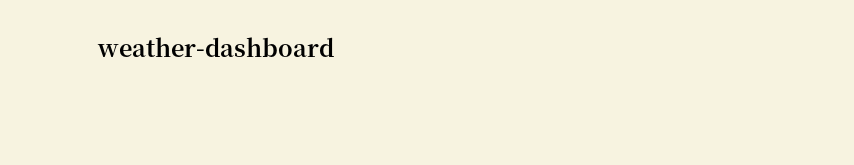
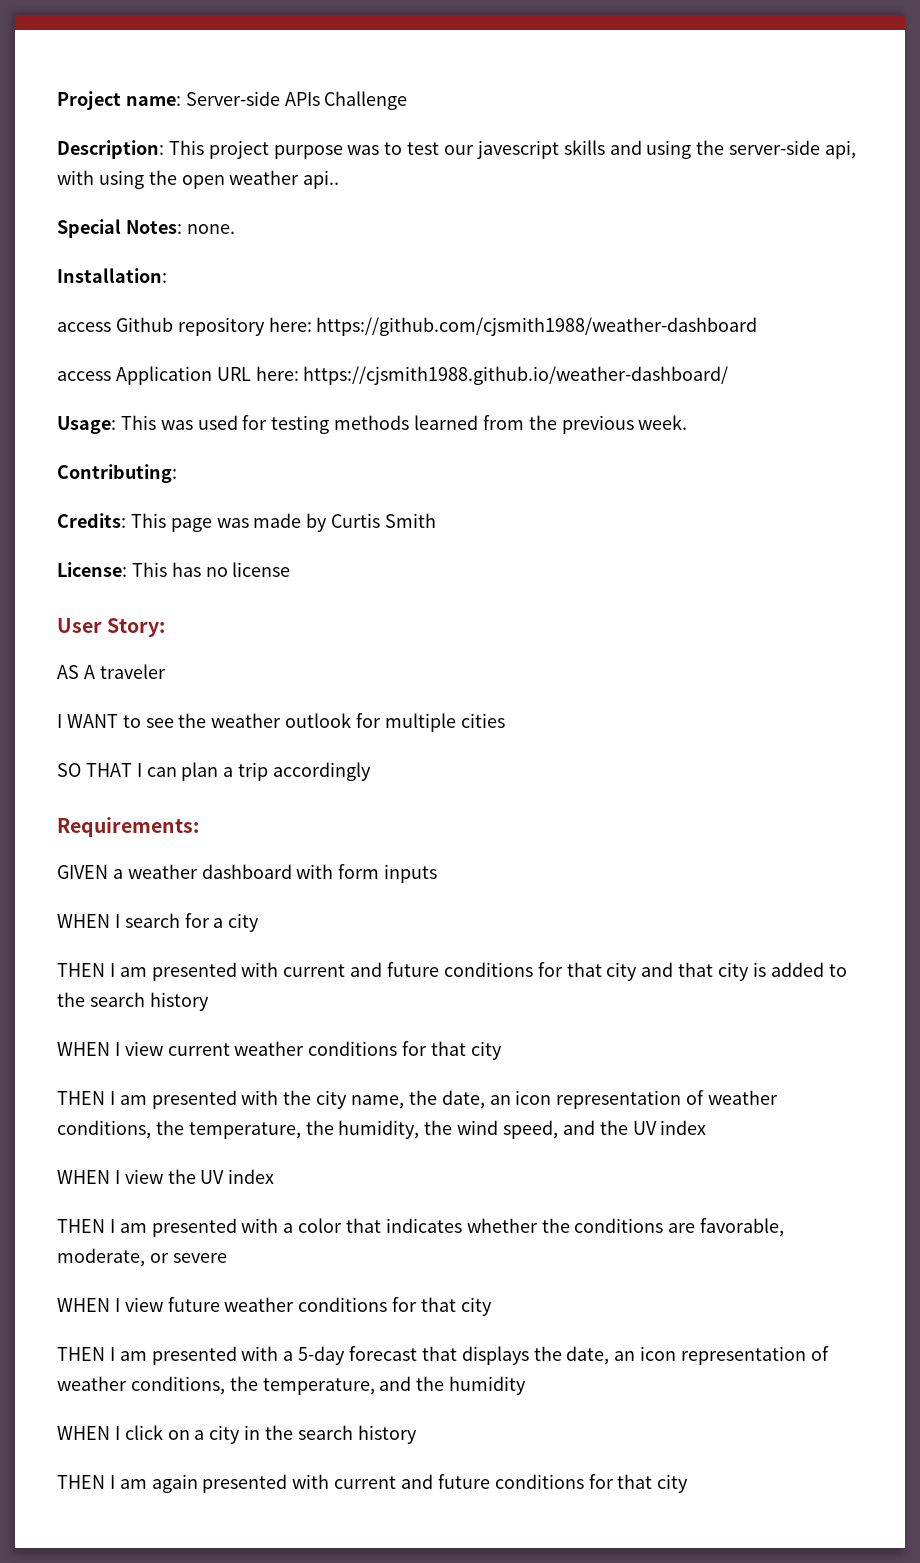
[97,37,334,57] weather-dashboard -> [57,91,408,110] [57,140,857,159] [57,170,340,189] [57,219,235,238] [57,268,167,283] [57,317,758,336] [57,366,729,385] [57,415,688,434] [57,464,177,483] [57,513,437,532] [57,562,291,577] [57,618,166,637] [57,664,166,679] [57,713,505,732] [57,762,372,781] [57,817,199,837] [57,864,438,883] [57,913,260,932] [57,962,847,981] [57,992,209,1011] [57,1041,502,1060] [57,1090,779,1109] [57,1120,707,1139] [57,1169,275,1184] [57,1218,785,1237] [57,1248,227,1267] [57,1297,492,1316] [57,1346,829,1365] [57,1376,527,1395] [57,1425,417,1444] [57,1474,689,1493] Project name: Server-side APIs Challenge // Description: This project purpose was to test our javescript skills and using the server-side api, with using the open weather api.. // Special Notes: none. // Installation: // access Github repository here: https://github.com/cjsmith1988/weather-dashboard // access Application URL here: https://cjsmith1988.github.io/weather-dashboard/ // Usage: This was used for testing methods learned from the previous week. // Contributing: // Credits: This page was made by Curtis Smith // License: This has no license // User Story: // AS A traveler // I WANT to see the weather outlook for multiple cities // SO THAT I can plan a trip accordingly // Requirements: // GIVEN a weather dashboard with form inputs // WHEN I search for a city // THEN I am presented with current and future conditions for that city and that city is added to the search history // WHEN I view current weather conditions for that city // THEN I am presented with the city name, the date, an icon representation of weather conditions, the temperature, the humidity, the wind speed, and the UV index // WHEN I view the UV index // THEN I am presented with a color that indicates whether the conditions are favorable, moderate, or severe // WHEN I view future weather conditions for that city // THEN I am presented with a 5-day forecast that displays the date, an icon representation of weather conditions, the temperature, and the humidity // WHEN I click on a city in the search history // THEN I am again presented with current and future conditions for that city

